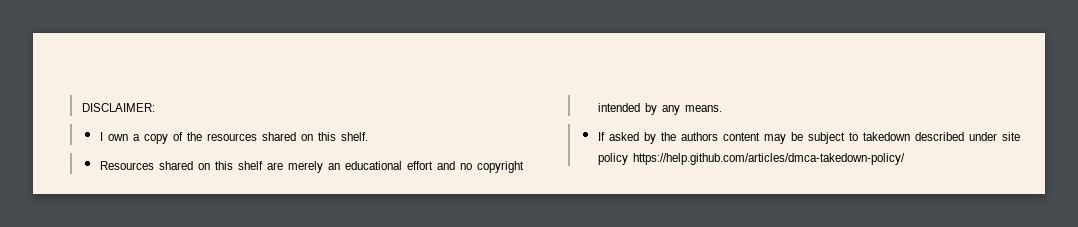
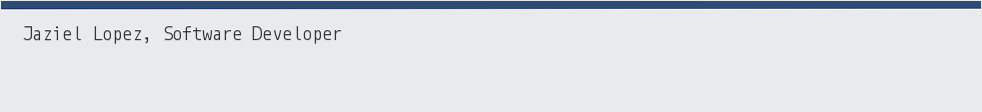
[81,103,155,112] [99,132,368,144] [99,161,524,173] [597,103,722,115] [597,132,1020,144] [597,153,905,165] DISCLAIMER: // I own a copy of the resources shared on this shelf. // Resources shared on this shelf are merely an educational effort and no copyright intended by any means. // If asked by the authors content may be subject to takedown described under site policy https://help.github.com/articles/dmca-takedown-policy/ -> [21,26,342,45] Jaziel Lopez, Software Developer

